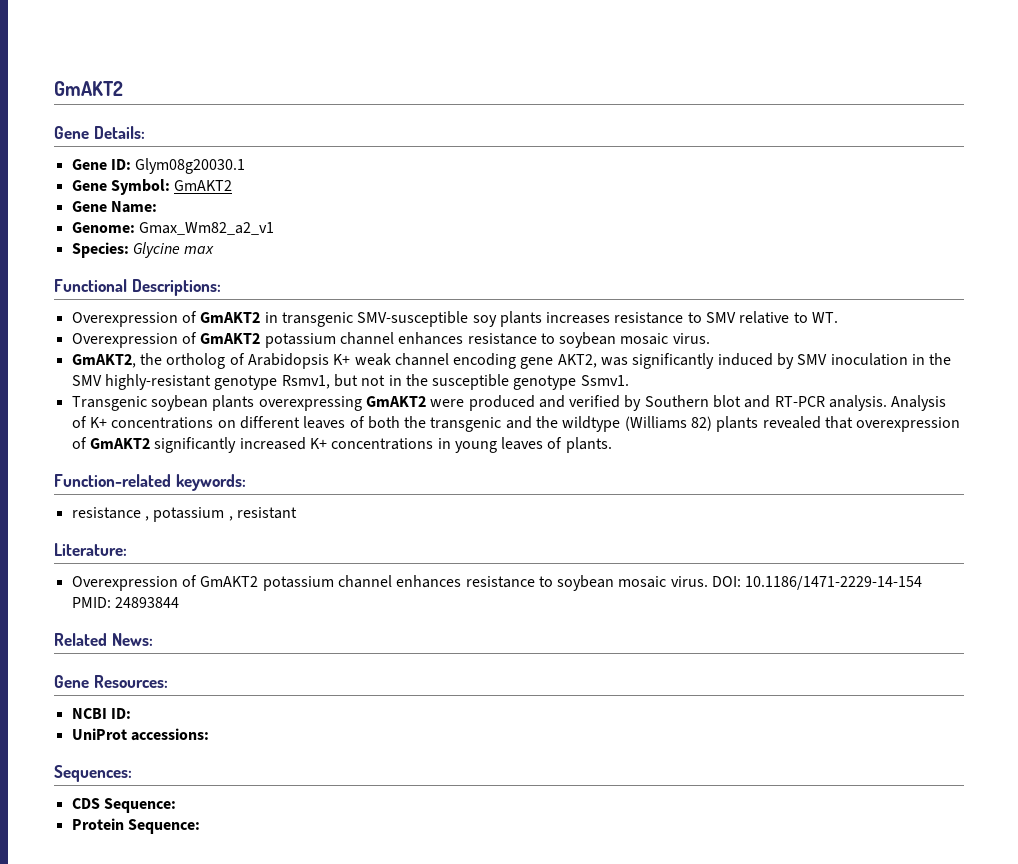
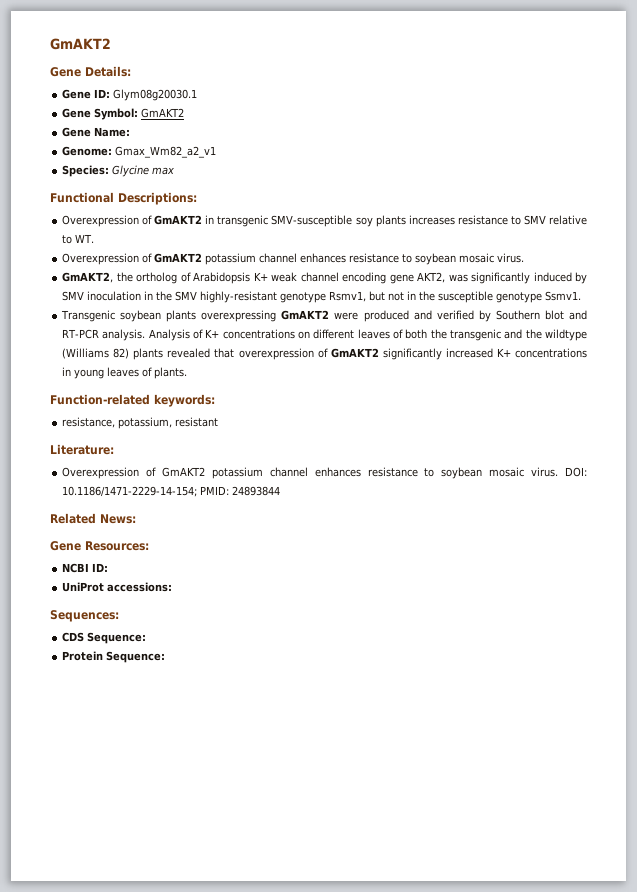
[71,507,233,522] resistance , potassium , -> [62,417,173,429] resistance, potassium,
[745,576,923,590] 10.1186/1471-2229-14-154 -> [62,486,198,497] 10.1186/1471-2229-14-154;

